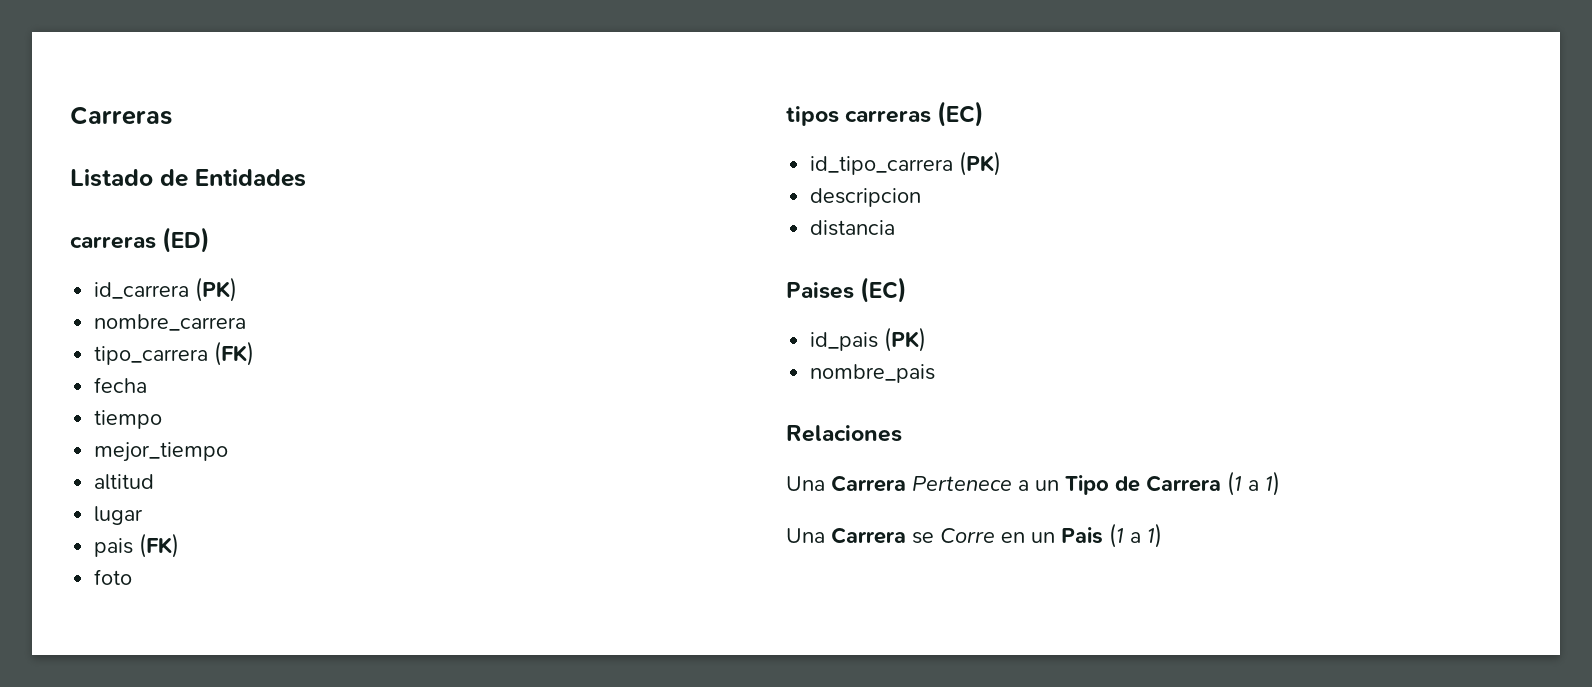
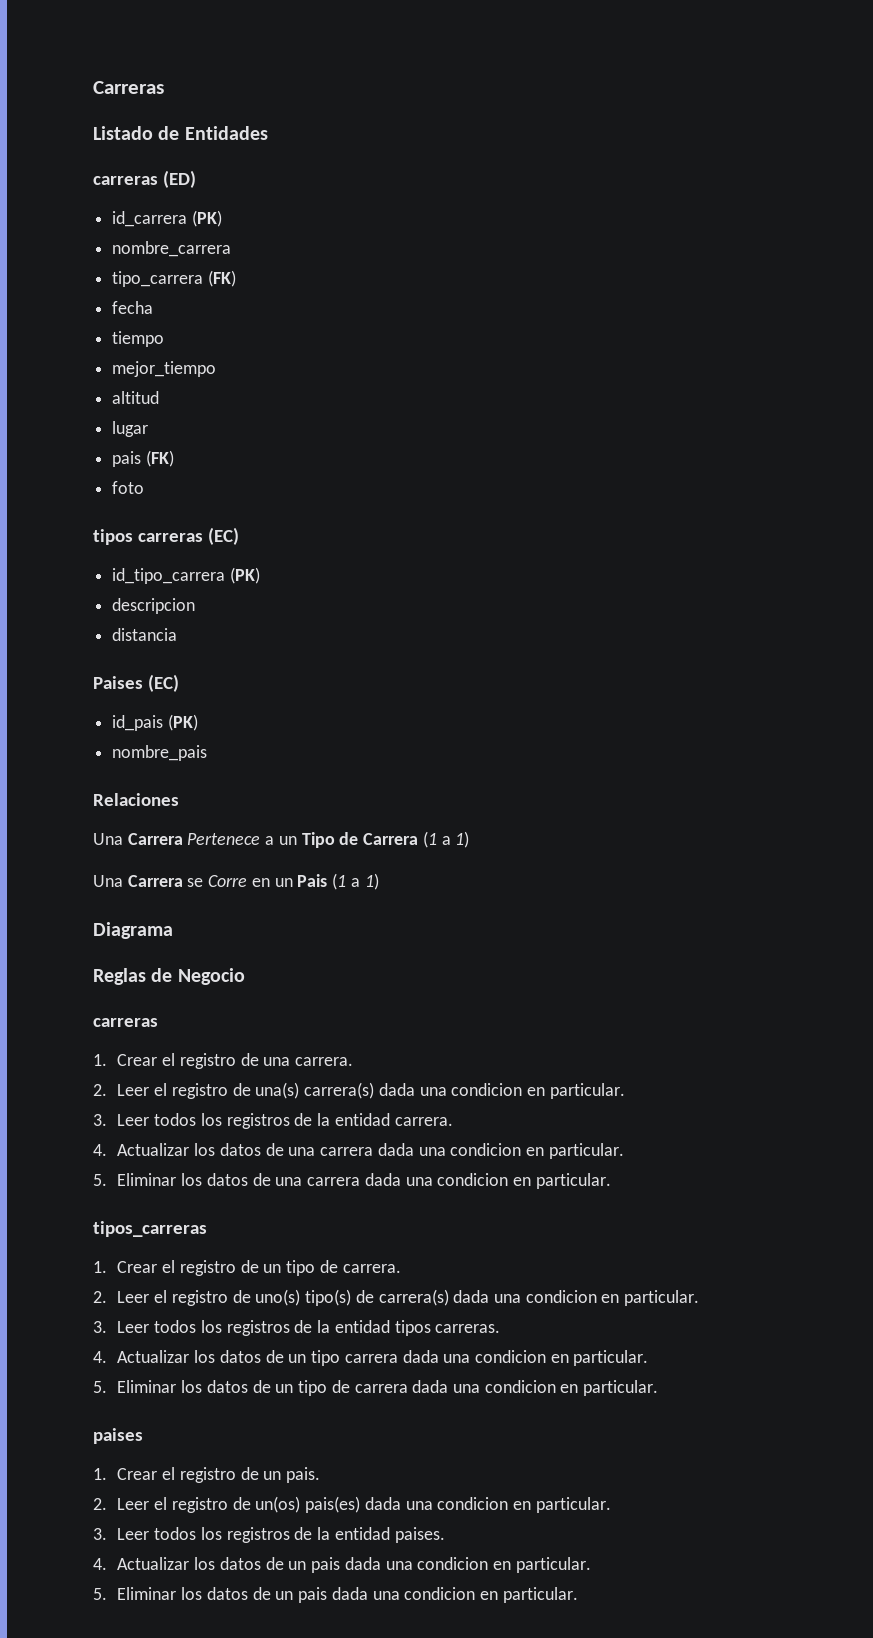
(1162, 535) none -> [93,922,173,939] [93,968,245,985] [93,1018,158,1027] [93,1053,354,1069] [93,1082,625,1099] [93,1113,453,1129] [93,1143,624,1159] [93,1173,611,1189] [93,1221,207,1237] [93,1260,401,1276] [93,1289,700,1306] [93,1320,501,1336] [93,1350,649,1366] [93,1380,659,1396] [93,1428,143,1444] [93,1467,321,1483] [93,1496,611,1513] [93,1527,445,1543] [93,1557,591,1573] [93,1587,578,1603] // Diagrama // Reglas de Negocio // carreras // 1. Crear el registro de una carrera. // 2. Leer el registro de una(s) carrera(s) dada una condicion en particular. // 3. Leer todos los registros de la entidad carrera. // 4. Actualizar los datos de una carrera dada una condicion en particular. // 5. Eliminar los datos de una carrera dada una condicion en particular. // tipos_carreras // 1. Crear el registro de un tipo de carrera. // 2. Leer el registro de uno(s) tipo(s) de carrera(s) dada una condicion en particular. // 3. Leer todos los registros de la entidad tipos carreras. // 4. Actualizar los datos de un tipo carrera dada una condicion en particular. // 5. Eliminar los datos de un tipo de carrera dada una condicion en particular. // paises // 1. Crear el registro de un pais. // 2. Leer el registro de un(os) pais(es) dada una condicion en particular. // 3. Leer todos los registros de la entidad paises. // 4. Actualizar los datos de un pais dada una condicion en particular. // 5. Eliminar los datos de un pais dada una condicion en particular.

